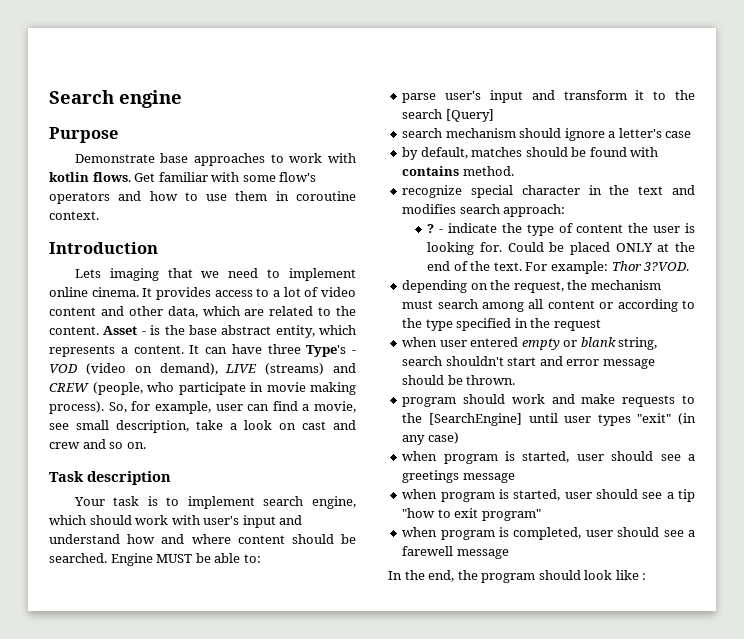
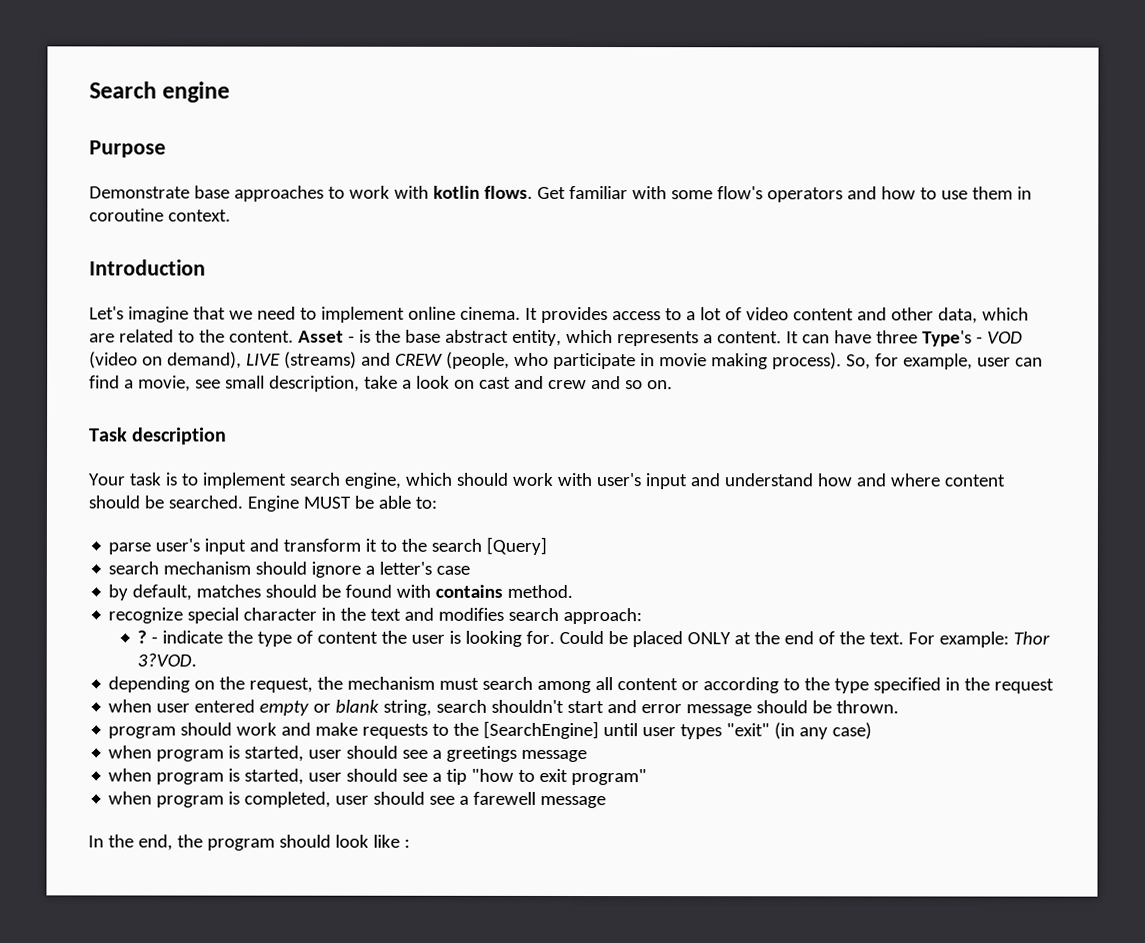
[74,268,159,281] Lets imaging -> [89,306,189,323] Let's imagine

